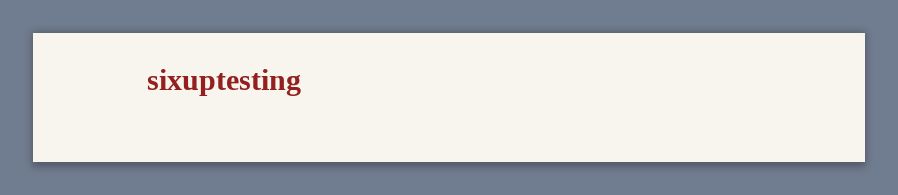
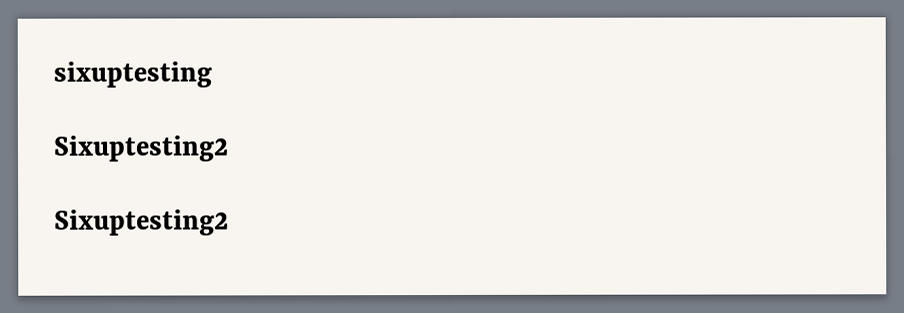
(301, 82) none -> [53,135,229,162] [54,209,229,236] // Sixuptesting2 // Sixuptesting2

